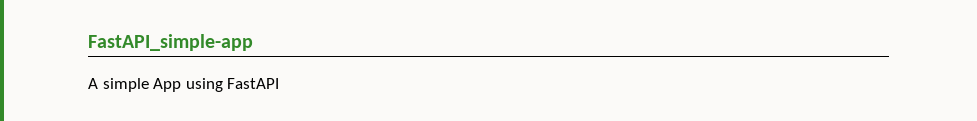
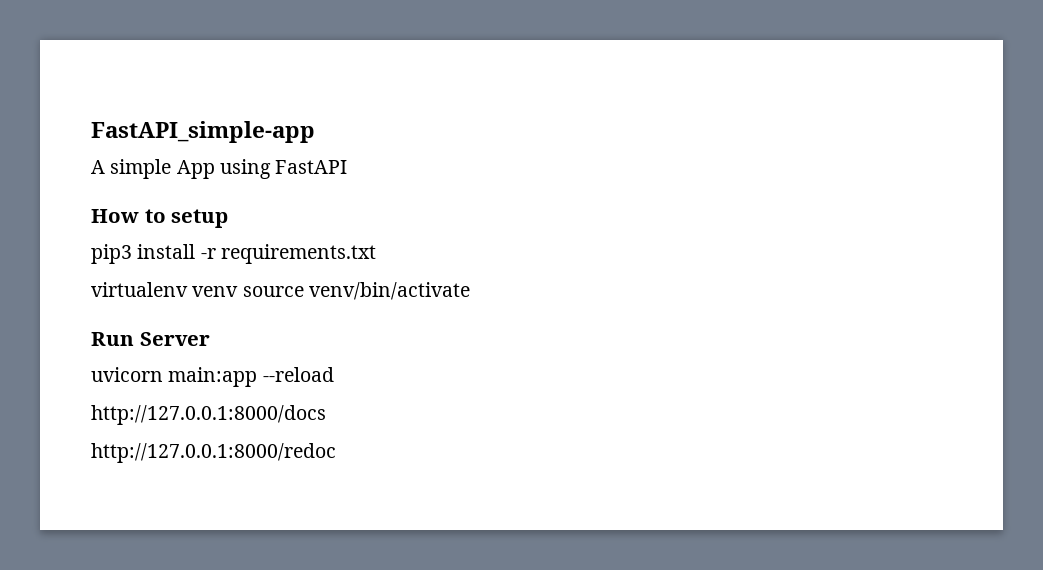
(280, 83) none -> [91,209,229,228] [91,244,376,264] [91,282,470,300] [91,332,210,346] [91,367,334,387] [91,405,326,425] [91,443,336,463] // How to setup // pip3 install -r requirements.txt // virtualenv venv source venv/bin/activate // Run Server // uvicorn main:app --reload // http://127.0.0.1:8000/docs // http://127.0.0.1:8000/redoc

